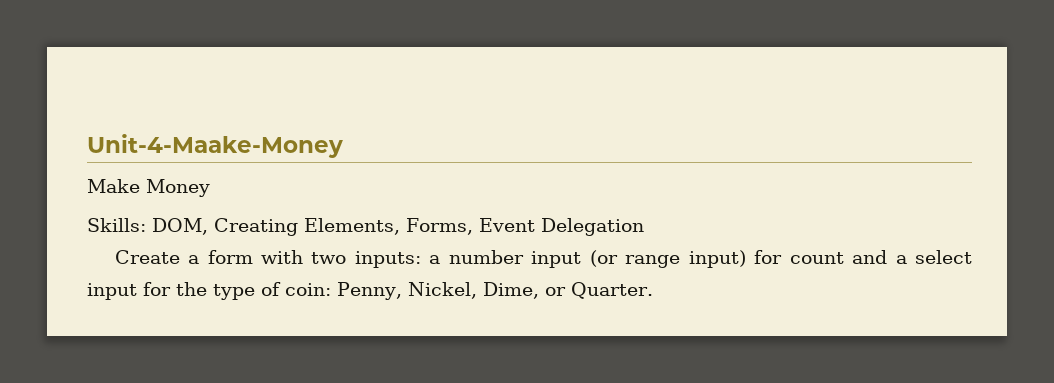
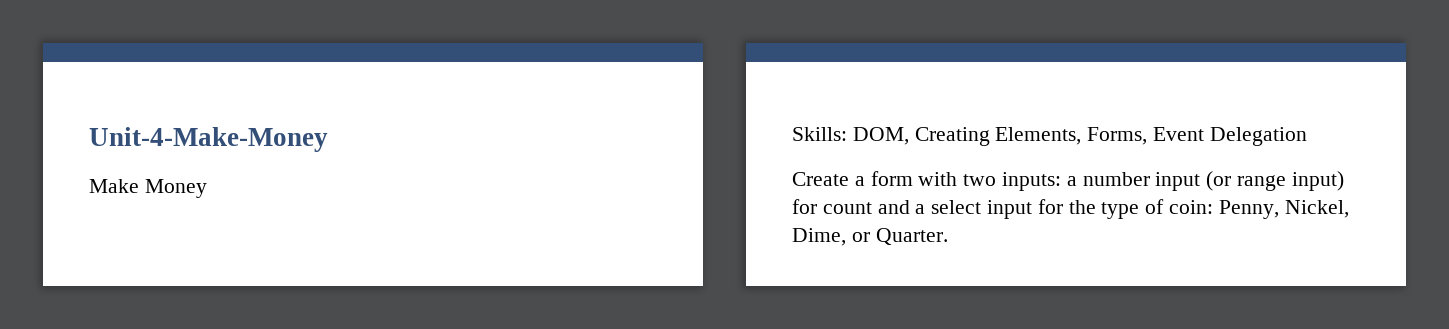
[87,134,343,158] Unit-4-Maake-Money -> [89,127,328,152] Unit-4-Make-Money

